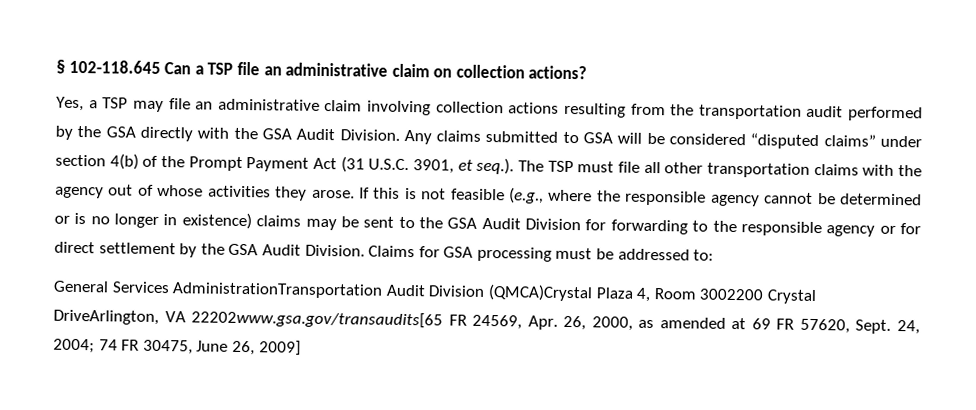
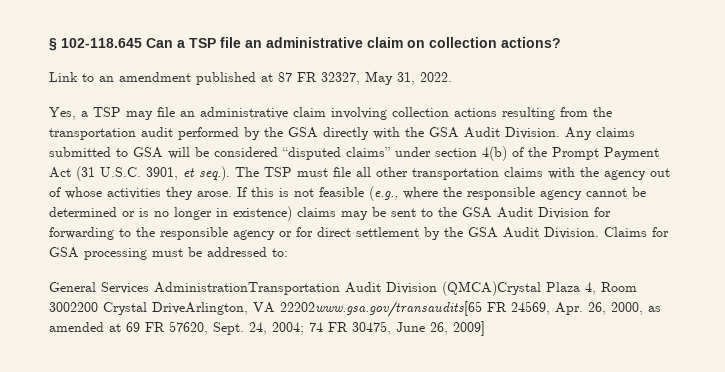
(588, 72) none -> [49,71,452,85] // Link to an amendment published at 87 FR 32327, May 31, 2022.

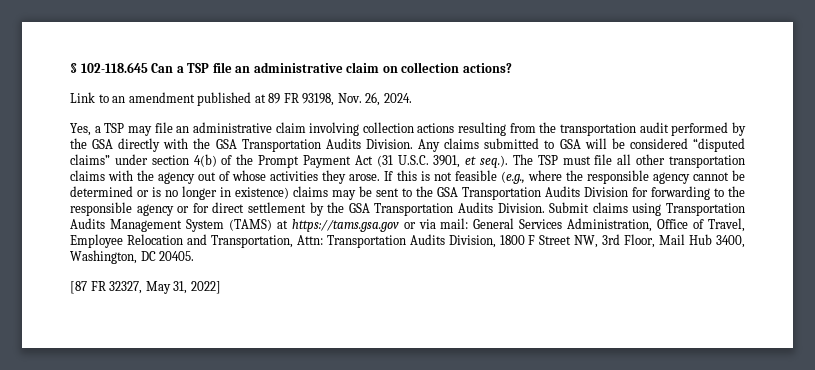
[278,71,452,85] 87 FR 32327, May 31, 2022. -> [268,92,412,106] 89 FR 93198, Nov. 26, 2024.
[464,127,500,138] Audit -> [241,138,361,152] Transportation Audits
[497,207,533,218] Audit -> [462,186,580,200] Transportation Audits
[503,227,669,239] [49,247,288,260] [49,281,637,296] [49,301,661,317] [49,321,485,336] Audit Division. Claims for GSA processing must be addressed to: // General Services AdministrationTransportation Audit Division (QMCA)Crystal Plaza 4, Room 3002200 Crystal DriveArlington, VA 22202www.gsa.gov/transaudits[65 FR 24569, Apr. 26, 2000, as amended at 69 FR 57620, Sept. 24, 2004; 74 FR 30475, June 26, 2009] -> [374,202,746,216] [70,218,746,232] [70,234,745,248] [70,250,195,264] [70,281,221,294] Transportation Audits Division. Submit claims using Transportation Audits Management System (TAMS) at https://tams.gsa.gov or via mail: General Services Administration, Office of Travel, Employee Relocation and Transportation, Attn: Transportation Audits Division, 1800 F Street NW, 3rd Floor, Mail Hub 3400, Washington, DC 20405. // [87 FR 32327, May 31, 2022]

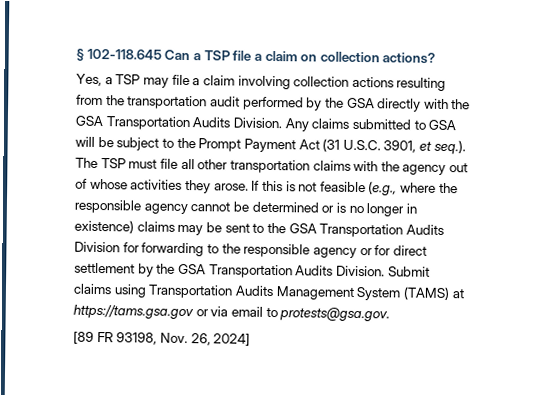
[235,62,343,73] an administrative -> [253,53,262,61] a
[70,92,412,106] // Link to an amendment published at 89 FR 93198, Nov. 26, 2024. -> (436, 58) none
[176,122,272,133] an administrative -> [192,78,201,86] a
[629,138,746,152] [70,154,233,167] considered “disputed claims” under section 4(b) of -> [116,137,174,151] subject to
[440,218,746,232] [70,234,745,248] [70,250,195,264] [70,281,221,294] mail: General Services Administration, Office of Travel, Employee Relocation and Transportation, Attn: Transportation Audits Division, 1800 F Street NW, 3rd Floor, Mail Hub 3400, Washington, DC 20405. // [87 FR 32327, May 31, 2022] -> [230,306,391,322] [73,331,251,346] email to protests@gsa.gov. // [89 FR 93198, Nov. 26, 2024]

